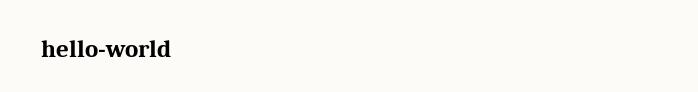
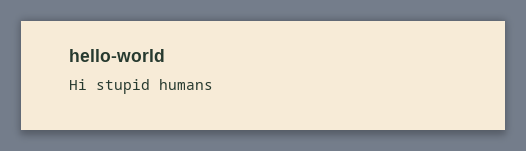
(171, 48) none -> [69,79,213,94] // Hi stupid humans

